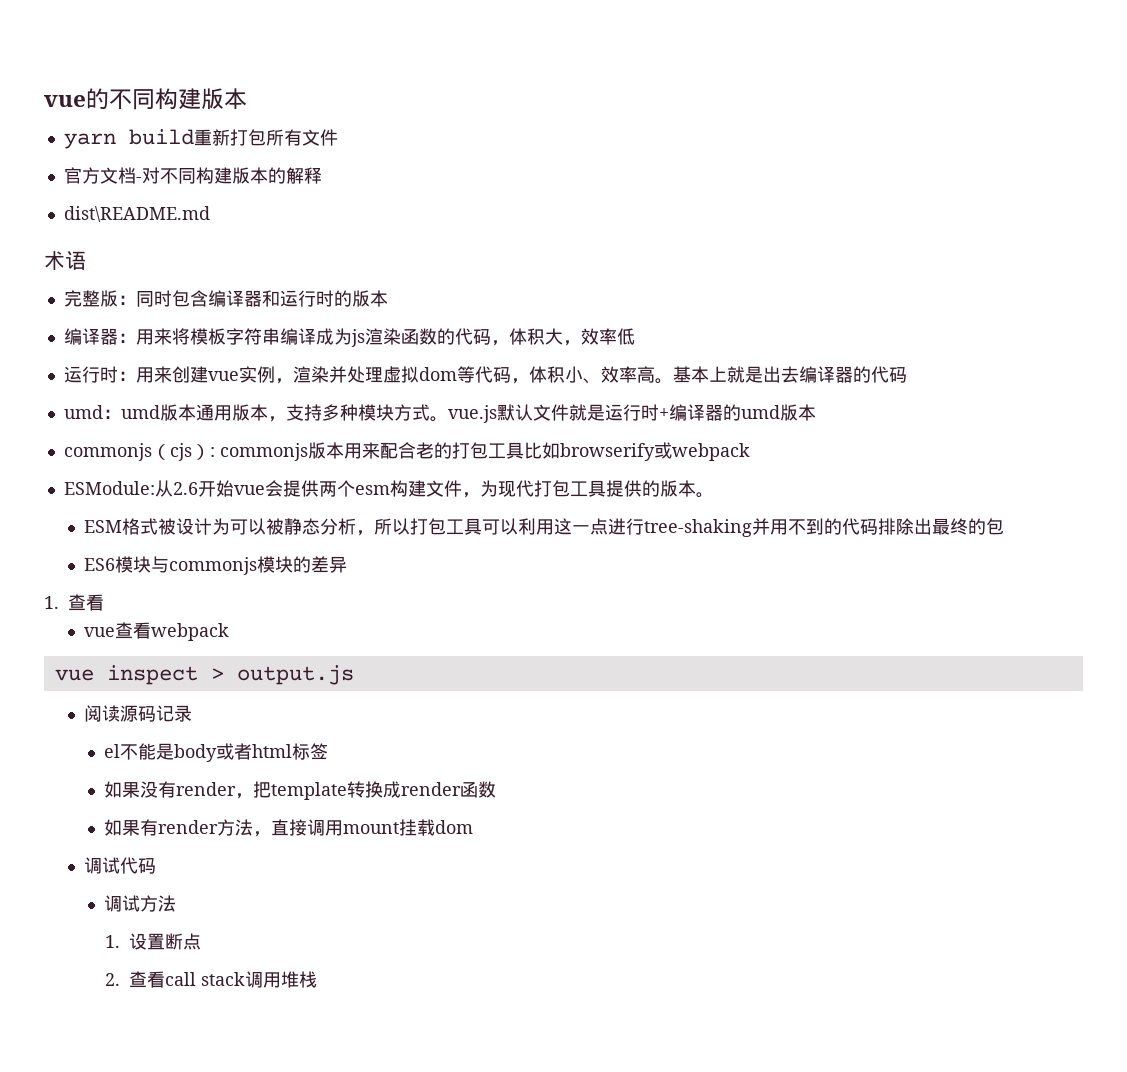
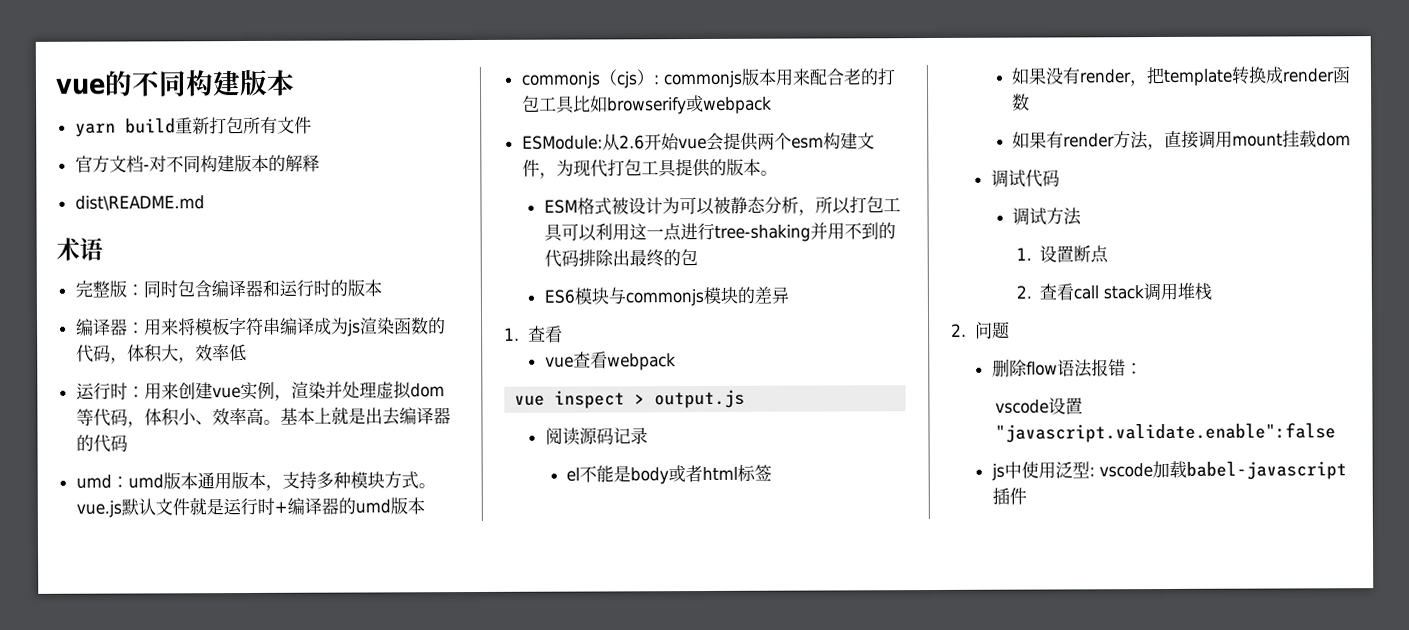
(317, 979) none -> [951,321,1010,339] [991,358,1143,378] [994,397,1083,415] [994,422,1336,443] [990,460,1347,481] [991,487,1027,505] // 2.问题 // 删除flow语法报错： // vscode设置"javascript.validate.enable":false // js中使用泛型: vscode加载babel-javascript插件

